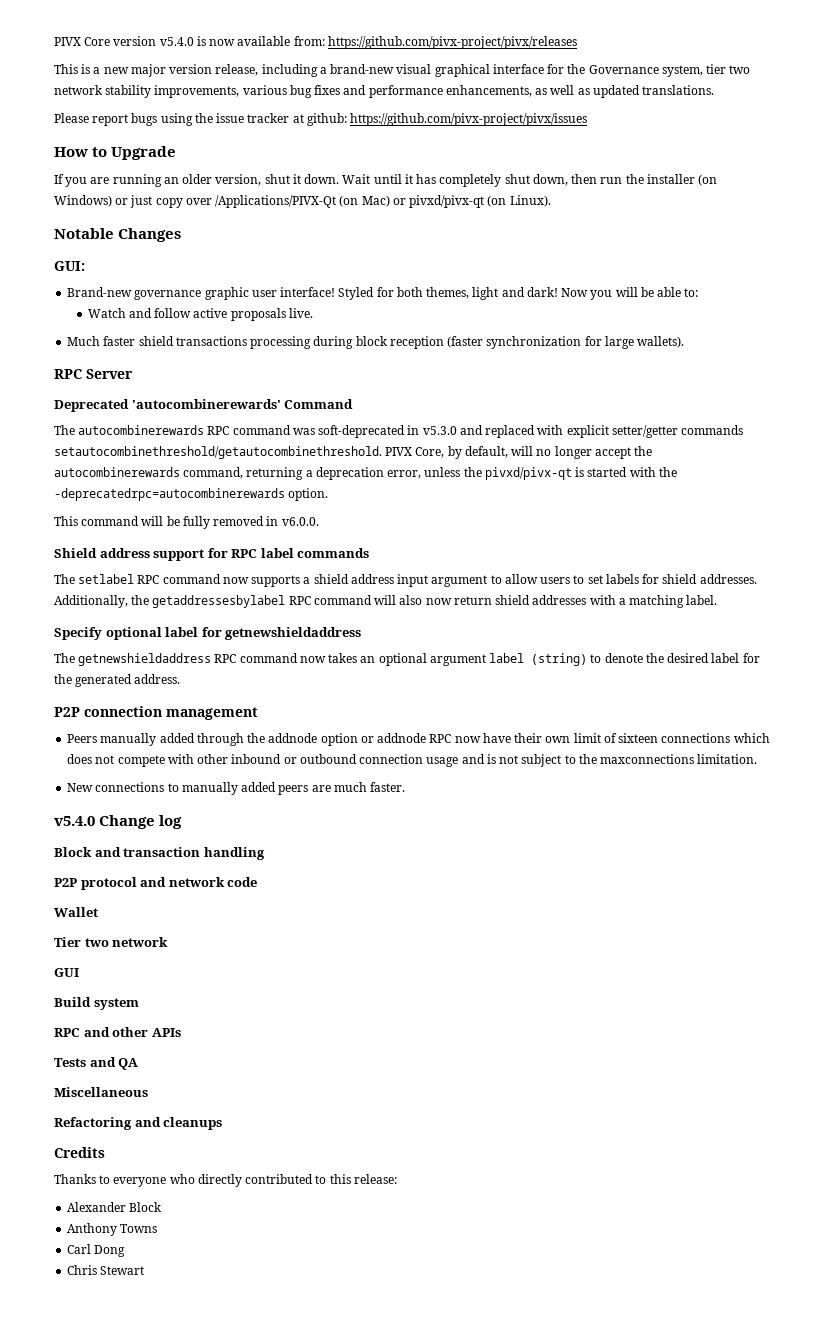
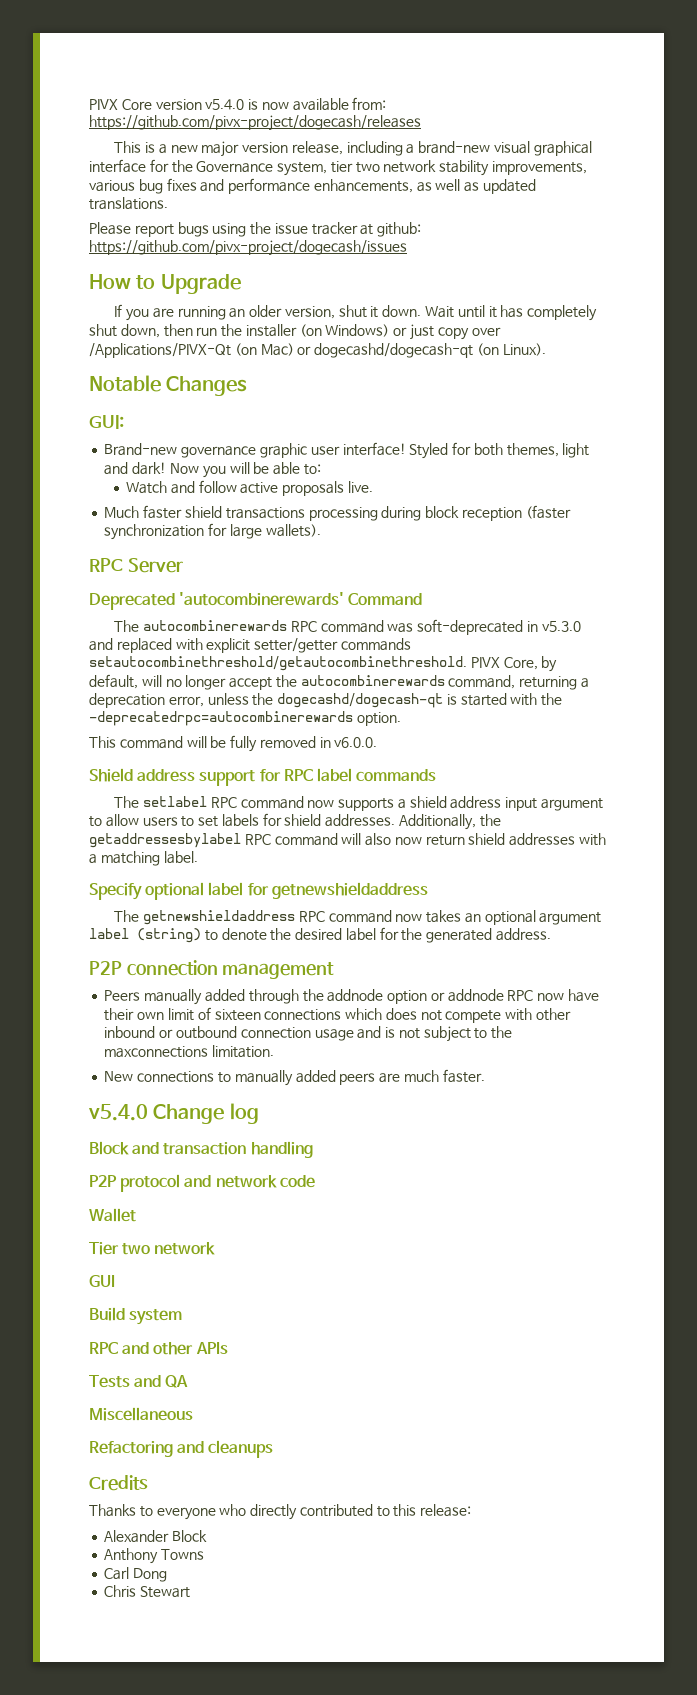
[327,36,577,49] https://github.com/pivx-project/pivx/releases -> [89,115,421,131] https://github.com/pivx-project/dogecash/releases
[350,113,588,126] https://github.com/pivx-project/pivx/issues -> [89,240,407,256] https://github.com/pivx-project/dogecash/issues
[409,195,485,208] pivxd/pivx-qt -> [314,343,474,358] dogecashd/dogecash-qt
[484,467,572,480] pivxd/pivx-qt -> [277,693,444,708] dogecashd/dogecash-qt

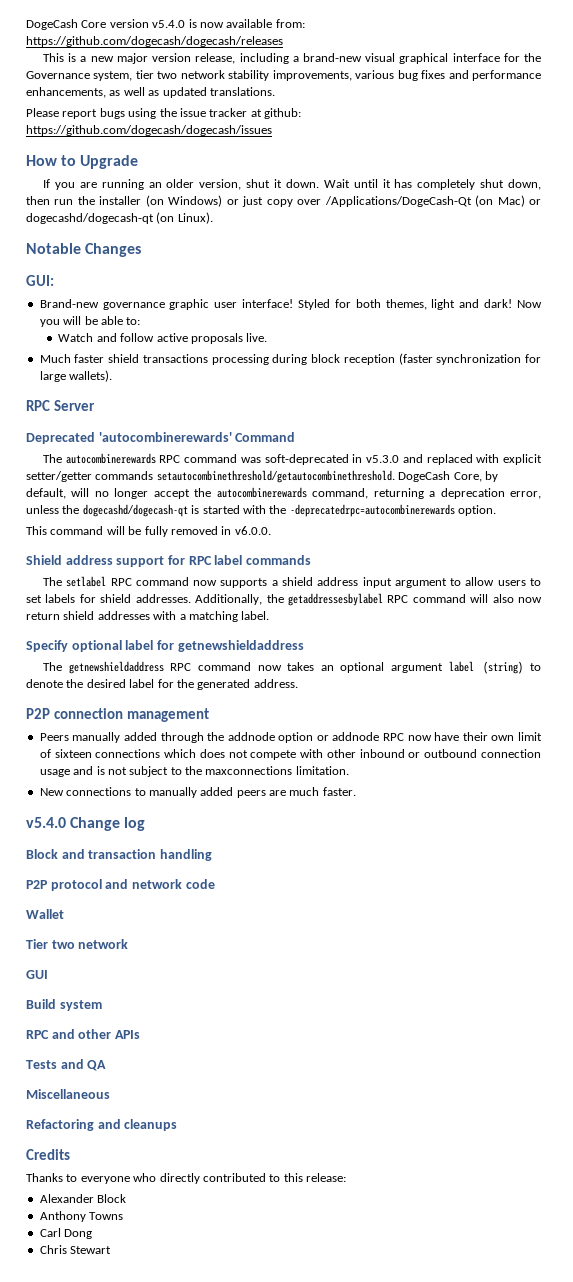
[89,99,118,110] PIVX -> [26,19,78,30] DogeCash
[89,115,421,131] https://github.com/pivx-project/dogecash/releases -> [26,36,283,47] https://github.com/dogecash/dogecash/releases
[89,240,407,256] https://github.com/pivx-project/dogecash/issues -> [26,125,272,136] https://github.com/dogecash/dogecash/issues
[89,343,231,358] /Applications/PIVX-Qt -> [324,196,472,207] /Applications/DogeCash-Qt
[470,657,500,668] PIVX -> [398,471,451,482] DogeCash

